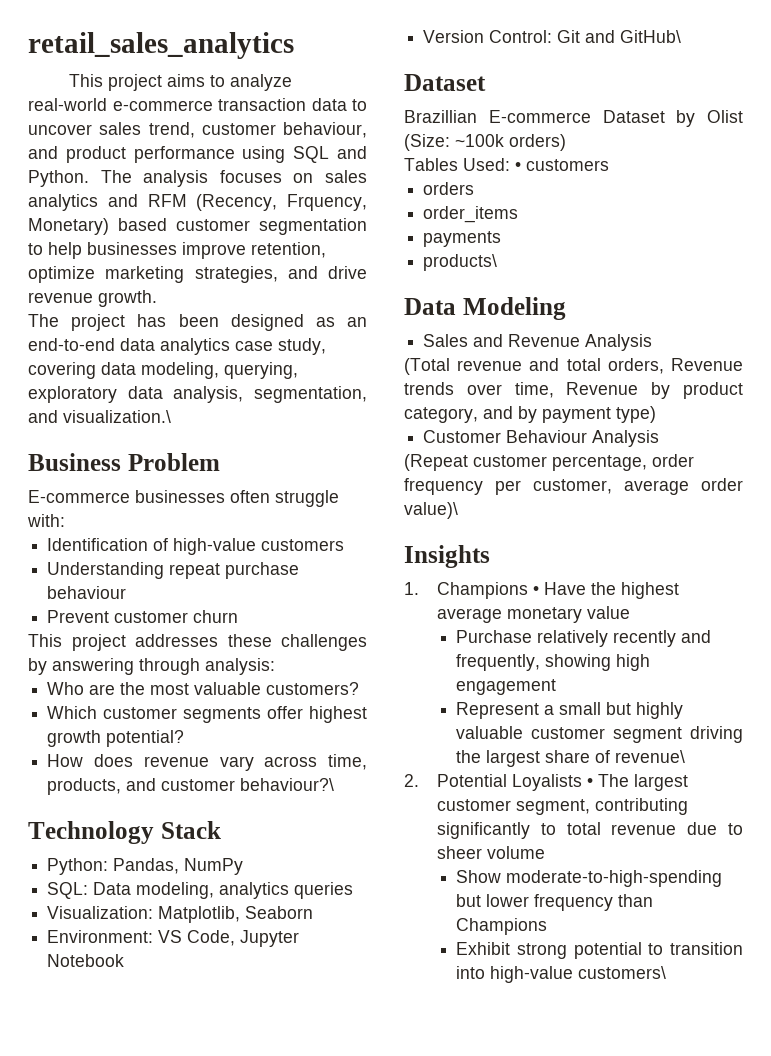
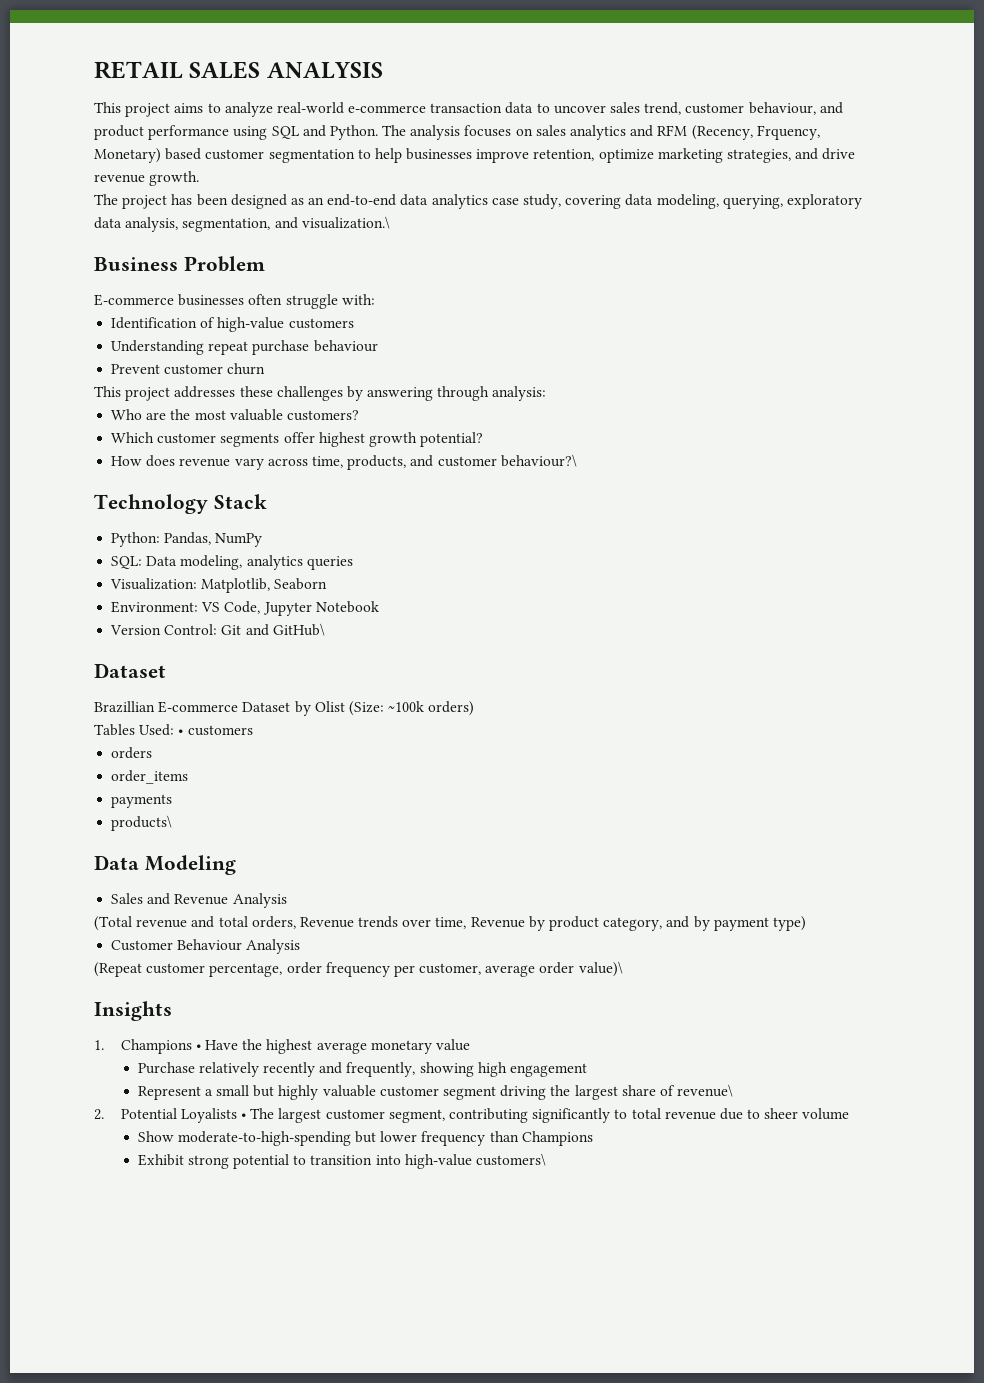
[28,32,294,59] retail_sales_analytics -> [94,61,383,79] RETAIL SALES ANALYSIS

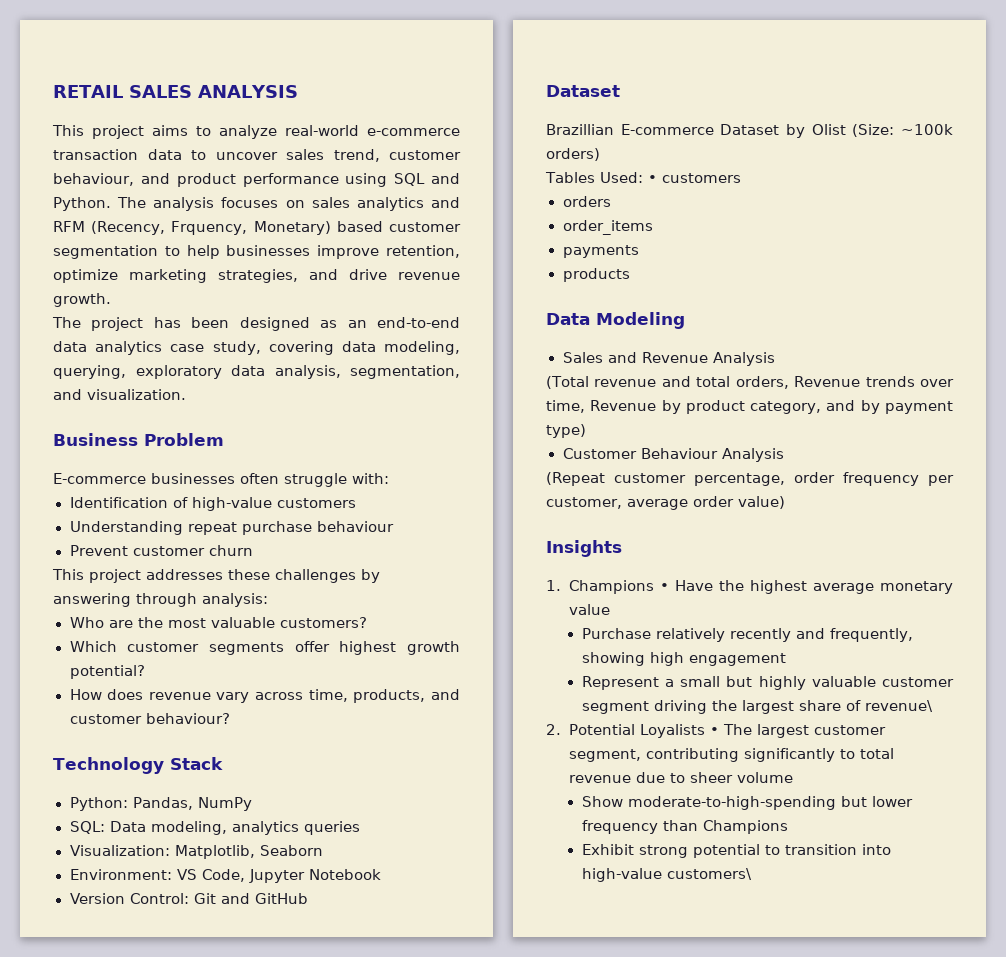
[301,216,390,229] visualization.\ -> [87,389,186,400] visualization.
[500,454,577,467] behaviour?\ -> [145,713,230,724] behaviour?
[272,623,325,636] GitHub\ -> [255,893,309,904] GitHub
[111,815,173,831] products\ -> [562,268,630,282] products
[578,961,623,977] value)\ -> [738,496,785,509] value)

